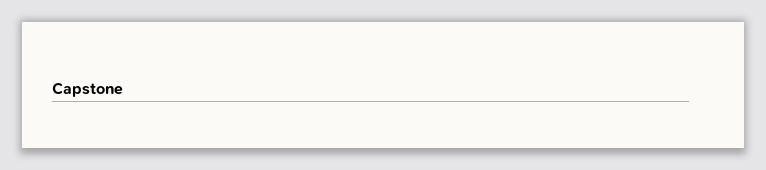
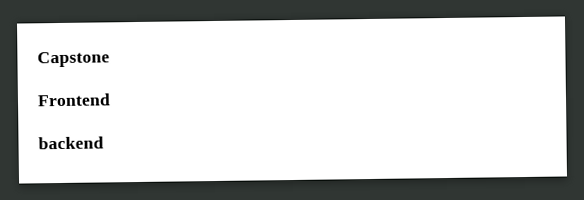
(123, 89) none -> [37,93,111,107] [38,136,104,150] // Frontend // backend

